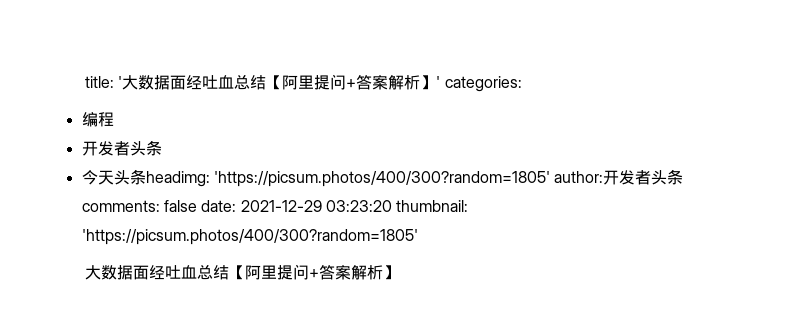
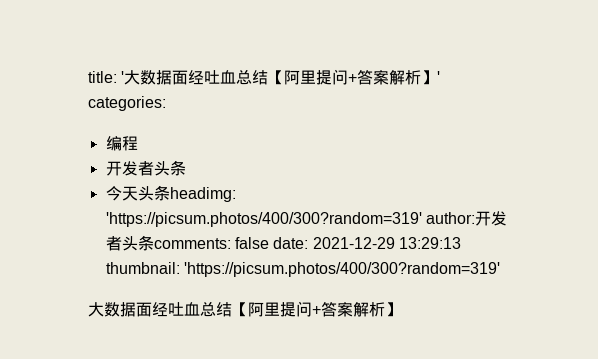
[213,171,550,187] 'https://picsum.photos/400/300?random=1805' -> [105,212,422,227] 'https://picsum.photos/400/300?random=319'
[325,200,469,212] [81,229,418,245] 03:23:20 thumbnail: 'https://picsum.photos/400/300?random=1805' -> [398,237,461,249] [105,262,500,277] 13:29:13 thumbnail: 'https://picsum.photos/400/300?random=319'

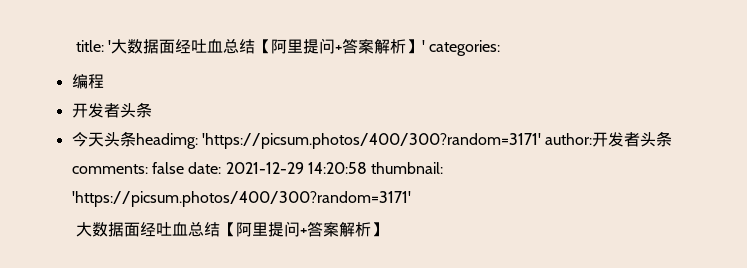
[105,212,422,227] 'https://picsum.photos/400/300?random=319' -> [201,133,541,149] 'https://picsum.photos/400/300?random=3171'
[398,237,461,249] [105,262,500,277] 13:29:13 thumbnail: 'https://picsum.photos/400/300?random=319' -> [307,162,444,174] [71,191,411,207] 14:20:58 thumbnail: 'https://picsum.photos/400/300?random=3171'

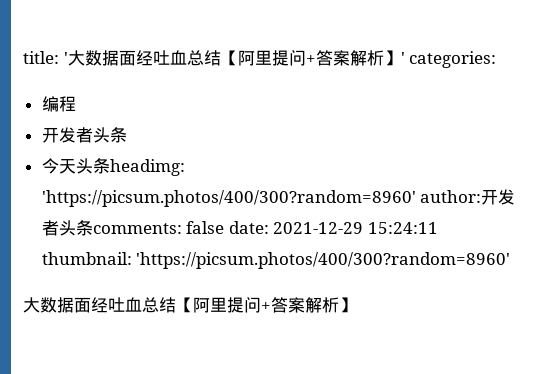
[201,133,541,149] 'https://picsum.photos/400/300?random=3171' -> [41,190,416,207] 'https://picsum.photos/400/300?random=8960'
[307,162,444,174] [71,191,411,207] 14:20:58 thumbnail: 'https://picsum.photos/400/300?random=3171' -> [368,222,439,234] [41,252,511,269] 15:24:11 thumbnail: 'https://picsum.photos/400/300?random=8960'

